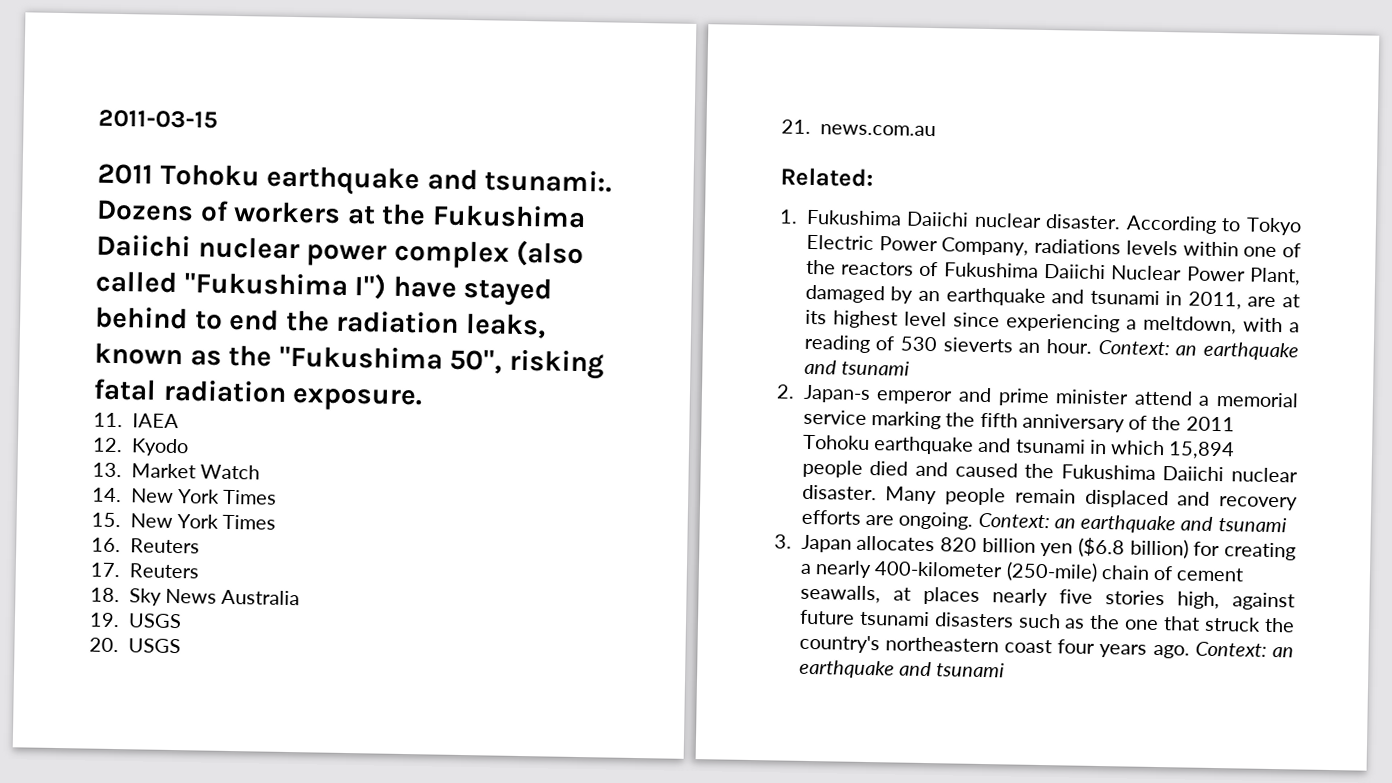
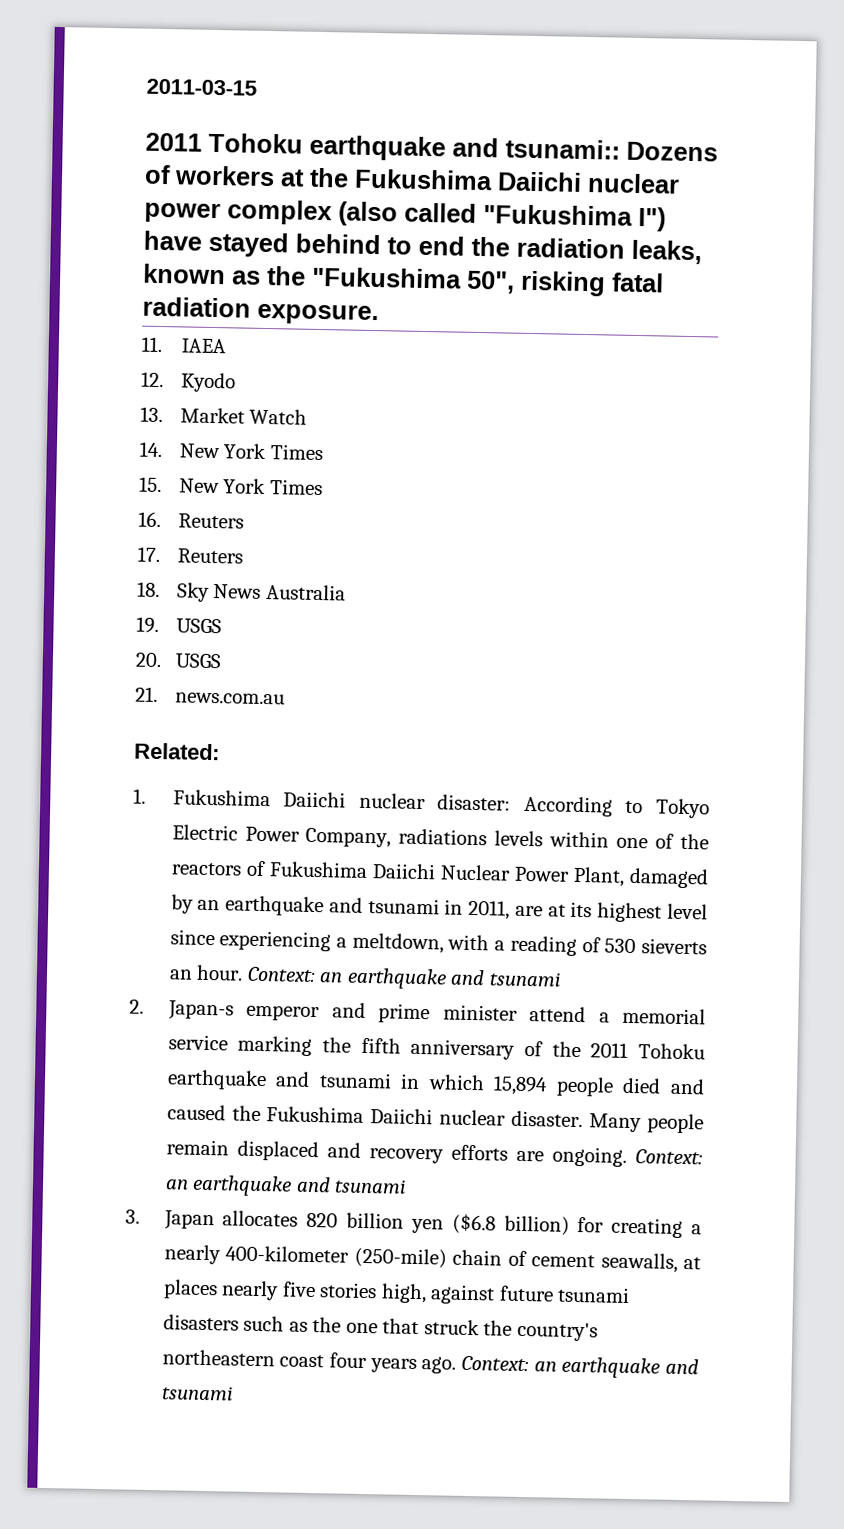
[484,169,613,193] tsunami:. -> [505,138,620,160] tsunami::
[1045,214,1122,230] disaster. -> [437,794,512,811] disaster:

